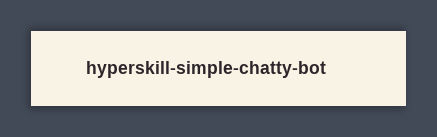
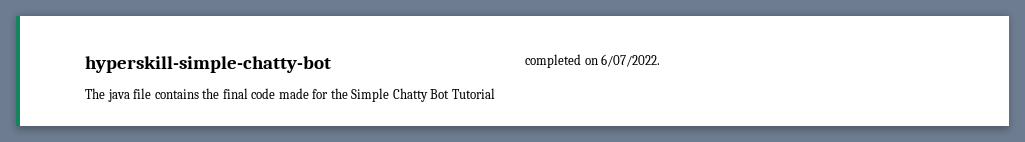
(326, 69) none -> [85,88,495,102] [525,54,661,68] // The java file contains the final code made for the Simple Chatty Bot Tutorial completed on 6/07/2022.

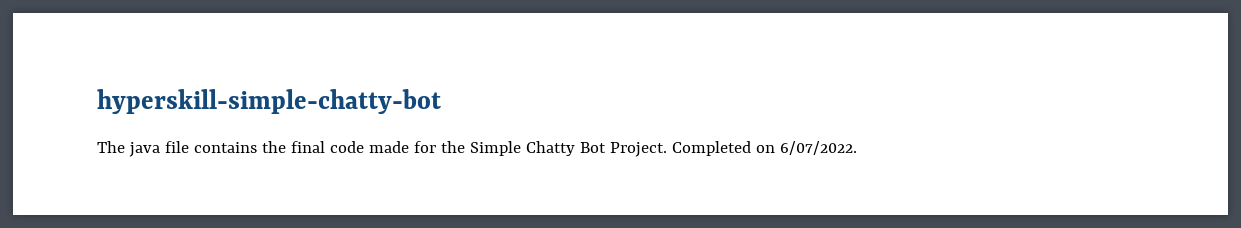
[451,88,495,99] [525,54,581,68] Tutorial completed -> [609,141,751,157] Project. Completed

